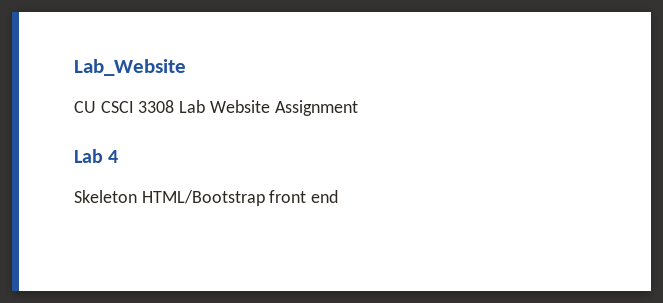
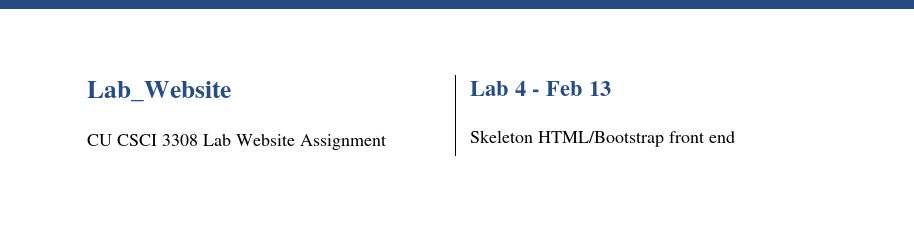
(119, 156) none -> [532,81,612,96] - Feb 13

